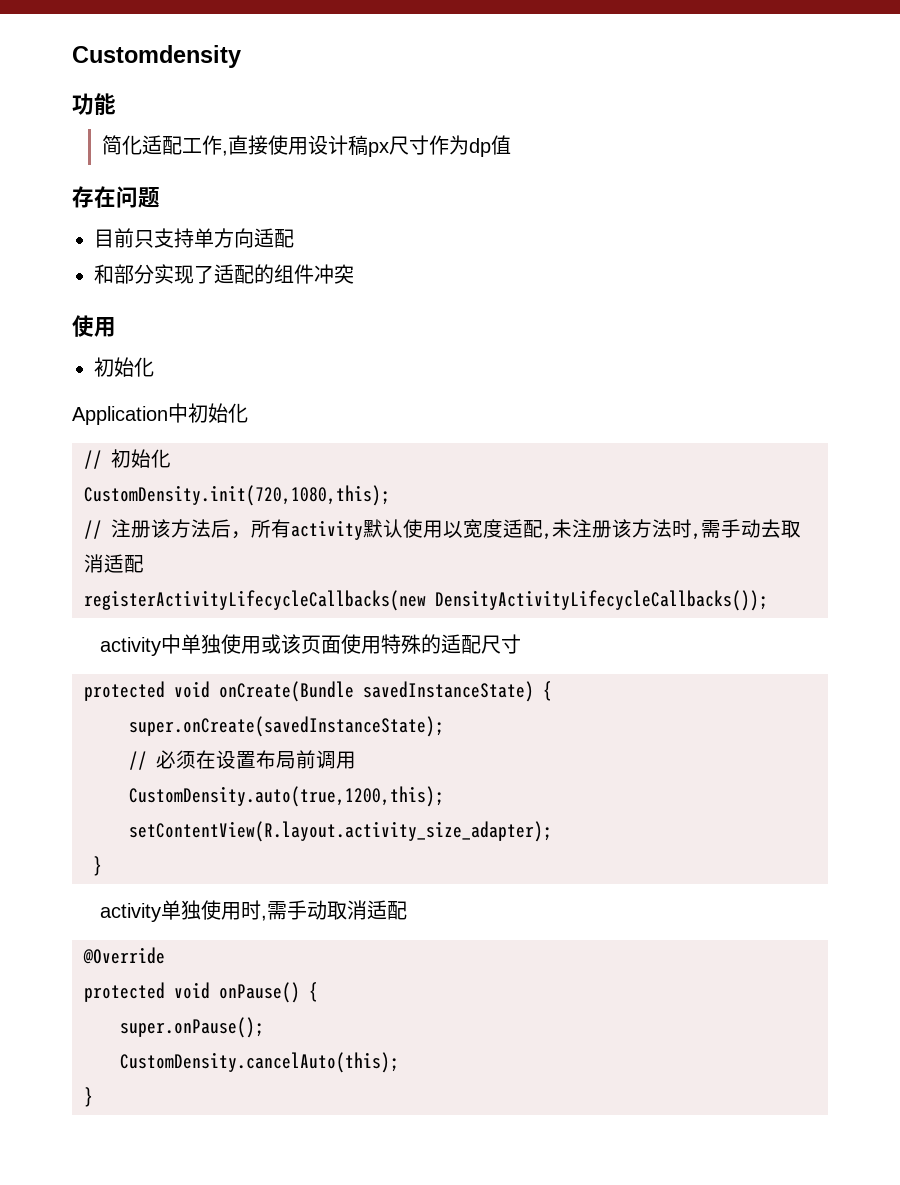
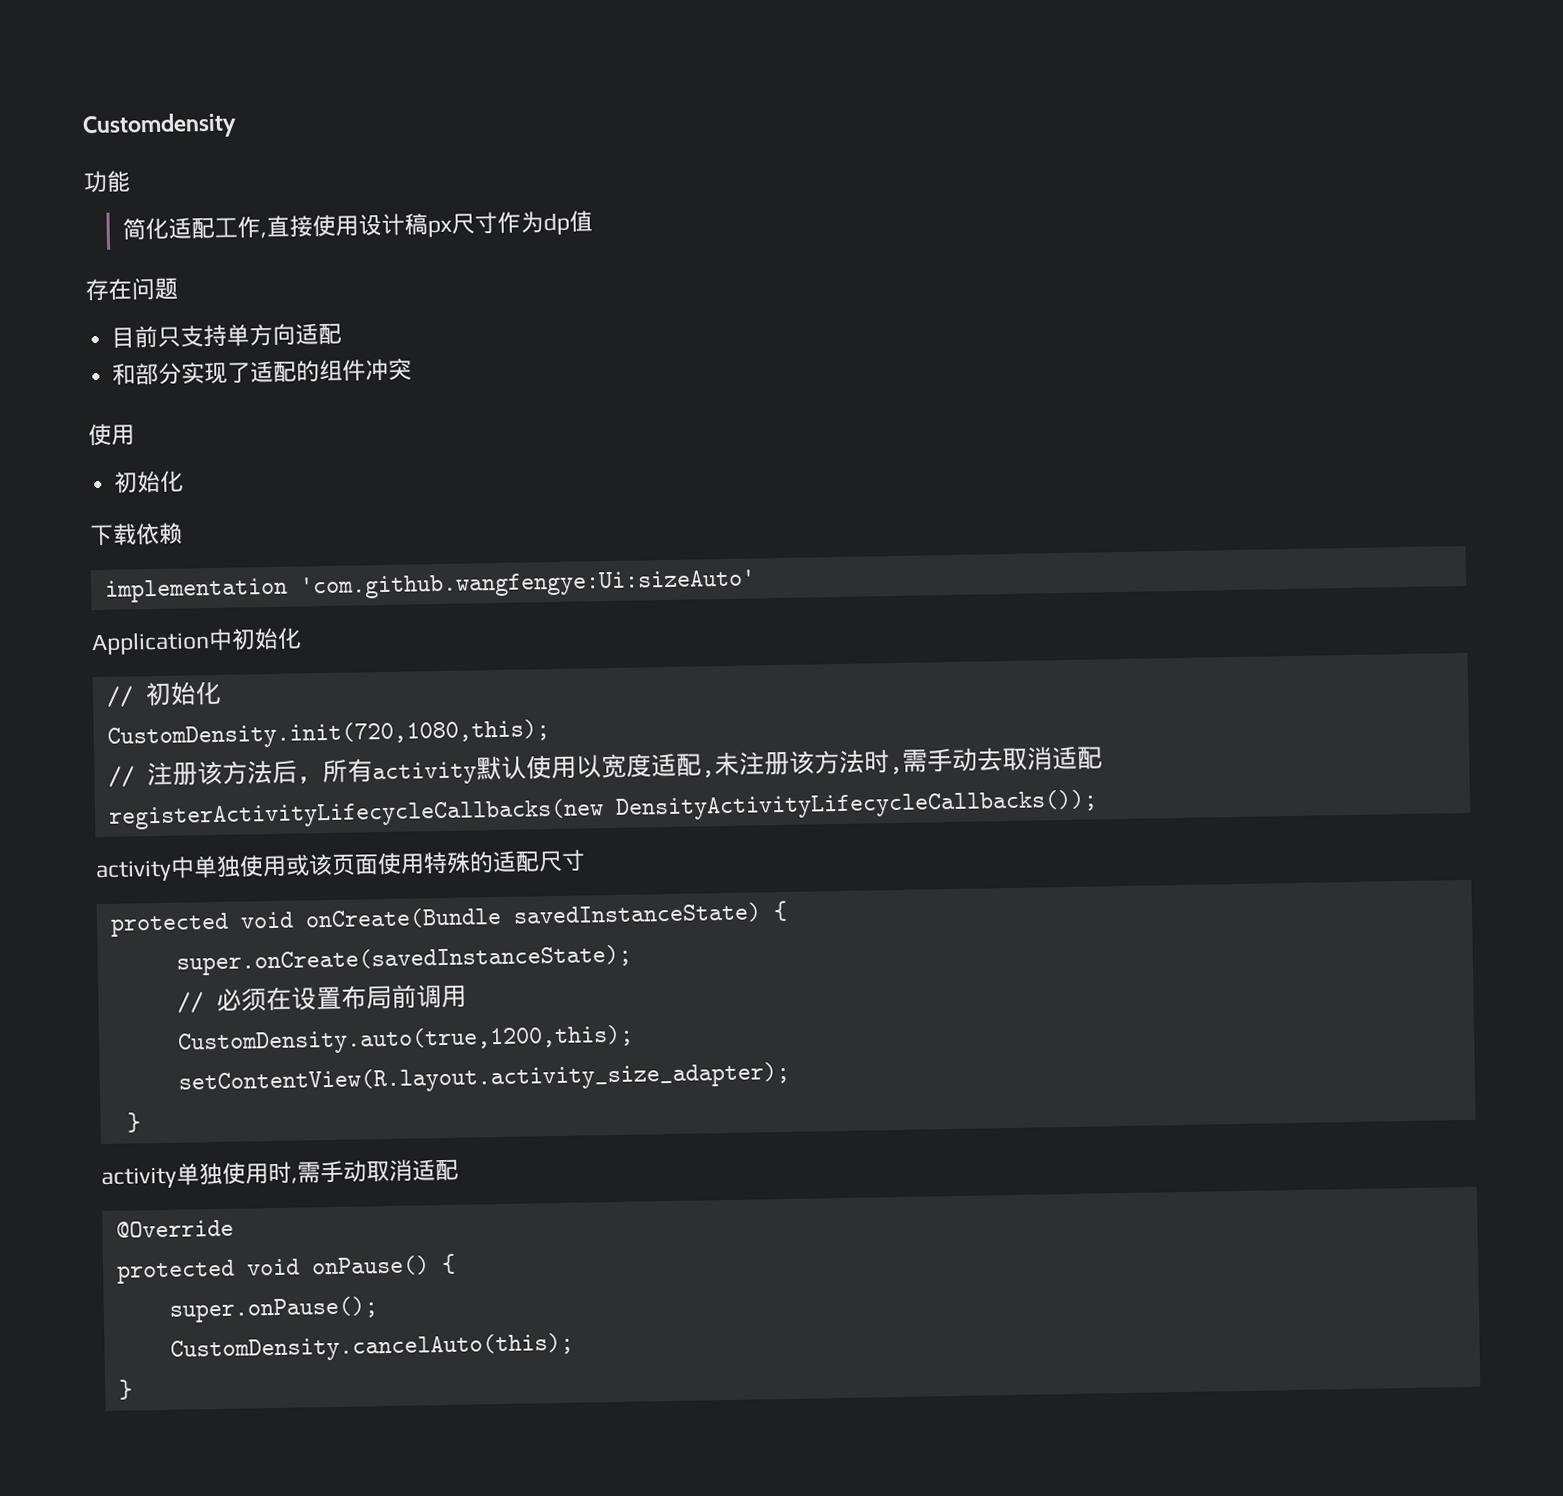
(154, 367) none -> [89,522,183,547] [103,569,756,603] // 下载依赖 // implementation 'com.github.wangfengye:Ui:sizeAuto'

